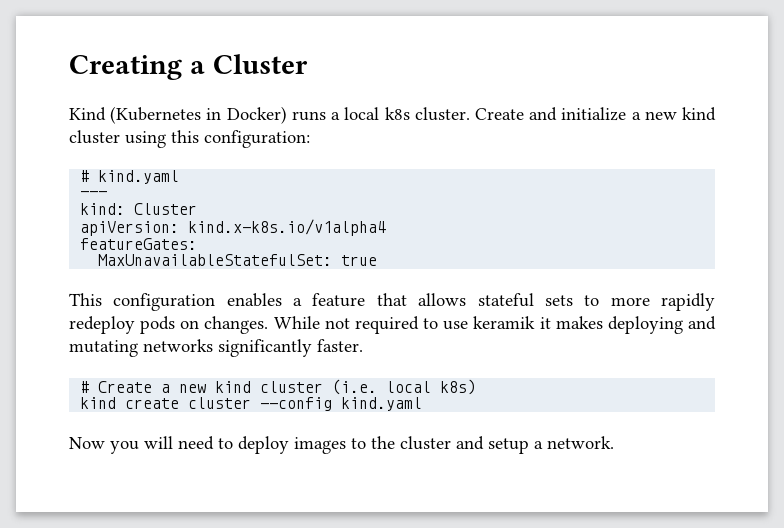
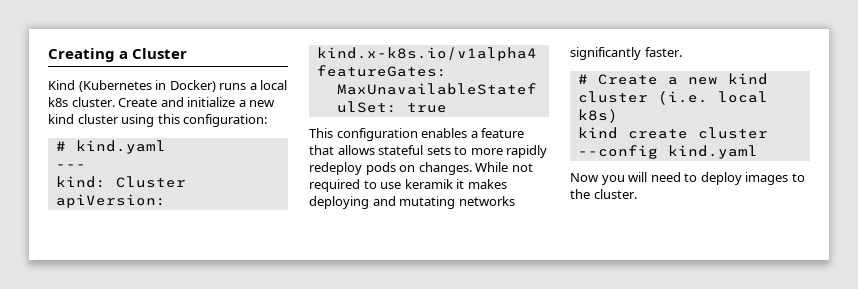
[400,436,614,454] cluster and setup a network. -> [593,189,637,199] cluster.

